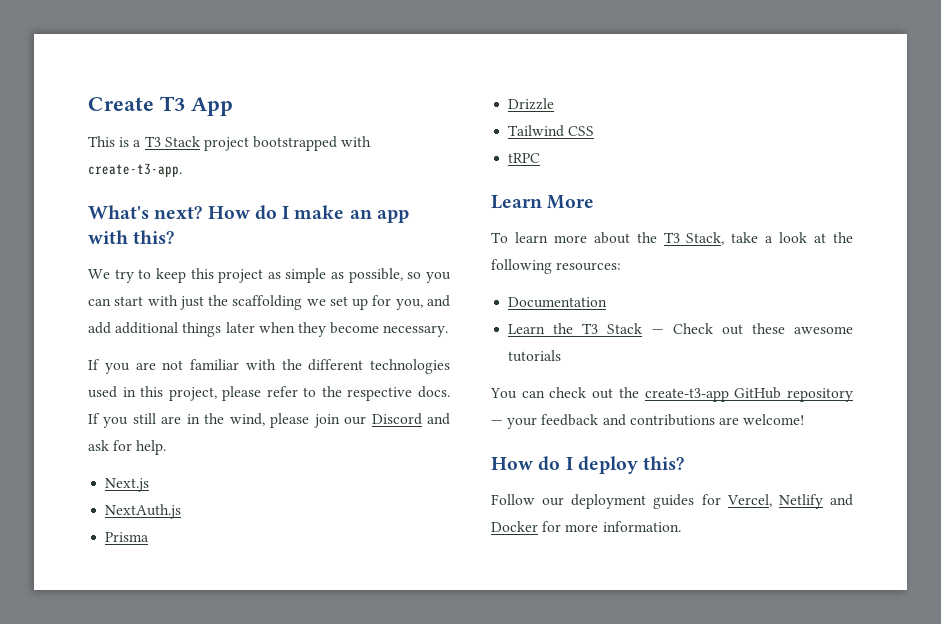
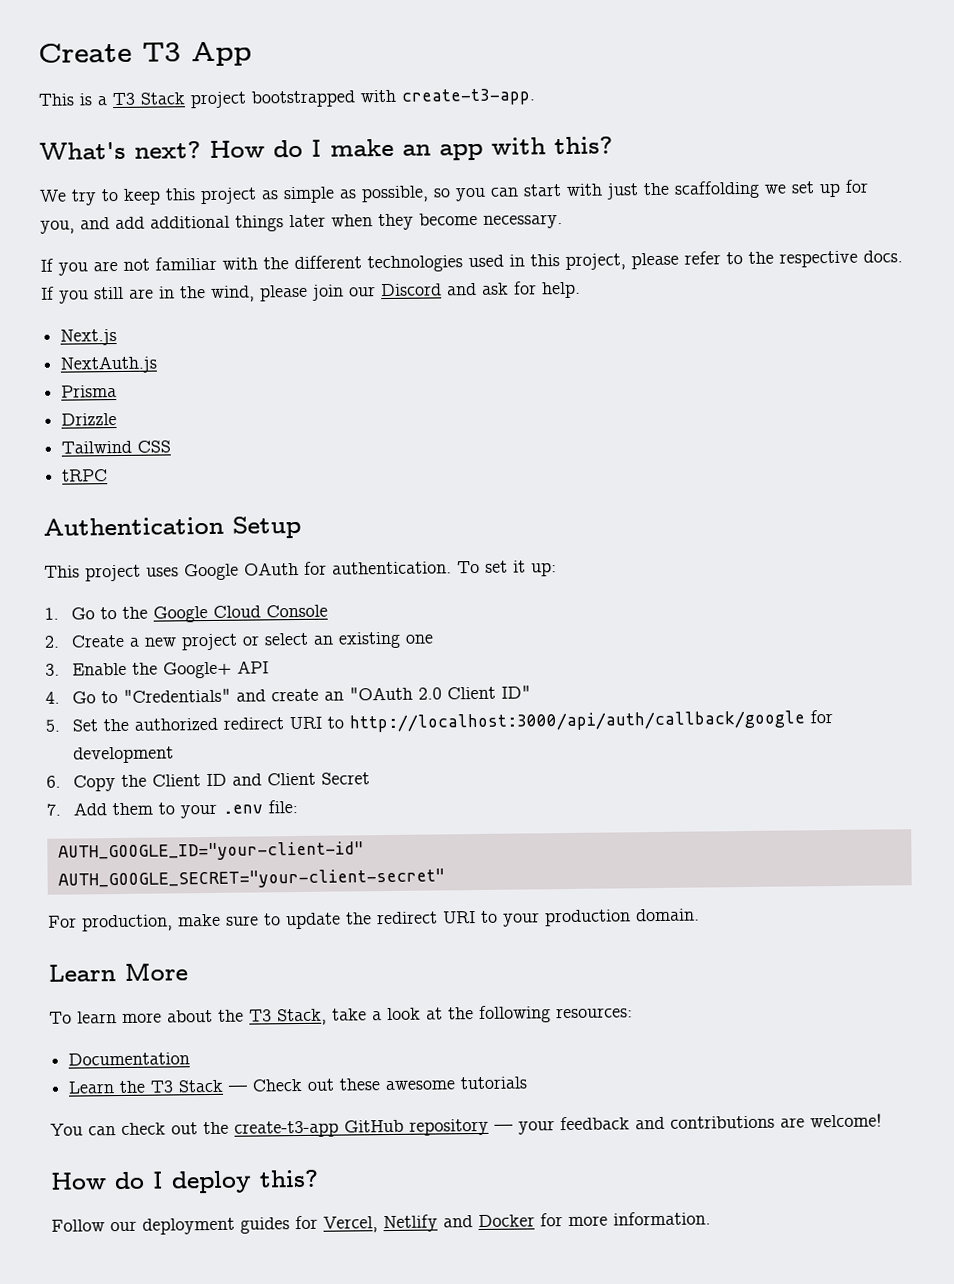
(541, 158) none -> [43,515,301,539] [44,560,557,582] [44,604,328,623] [44,631,434,651] [45,660,269,679] [45,685,531,704] [45,710,833,733] [72,746,174,764] [46,772,370,792] [46,800,298,819] [57,841,364,862] [57,868,445,890] [48,908,700,932] // Authentication Setup // This project uses Google OAuth for authentication. To set it up: // 1. Go to the Google Cloud Console // 2. Create a new project or select an existing one // 3. Enable the Google+ API // 4. Go to "Credentials" and create an "OAuth 2.0 Client ID" // 5. Set the authorized redirect URI to http://localhost:3000/api/auth/callback/google for development // 6. Copy the Client ID and Client Secret // 7. Add them to your .env file: // AUTH_GOOGLE_ID="your-client-id" // AUTH_GOOGLE_SECRET="your-client-secret" // For production, make sure to update the redirect URI to your production domain.

